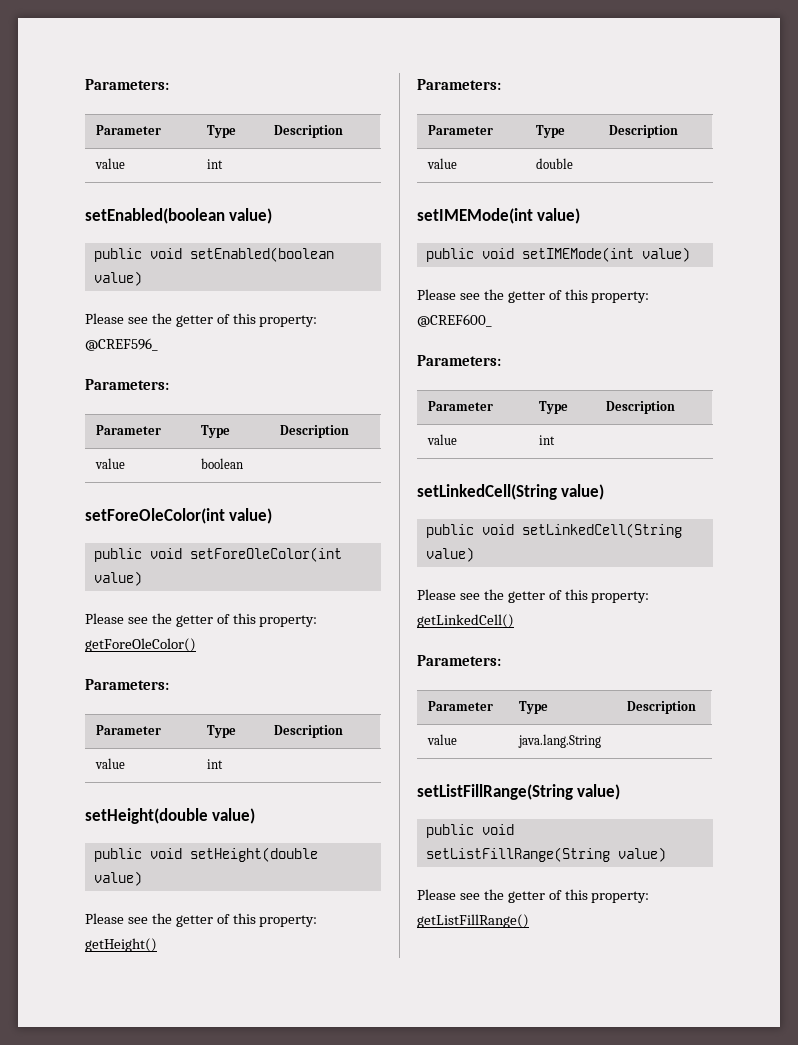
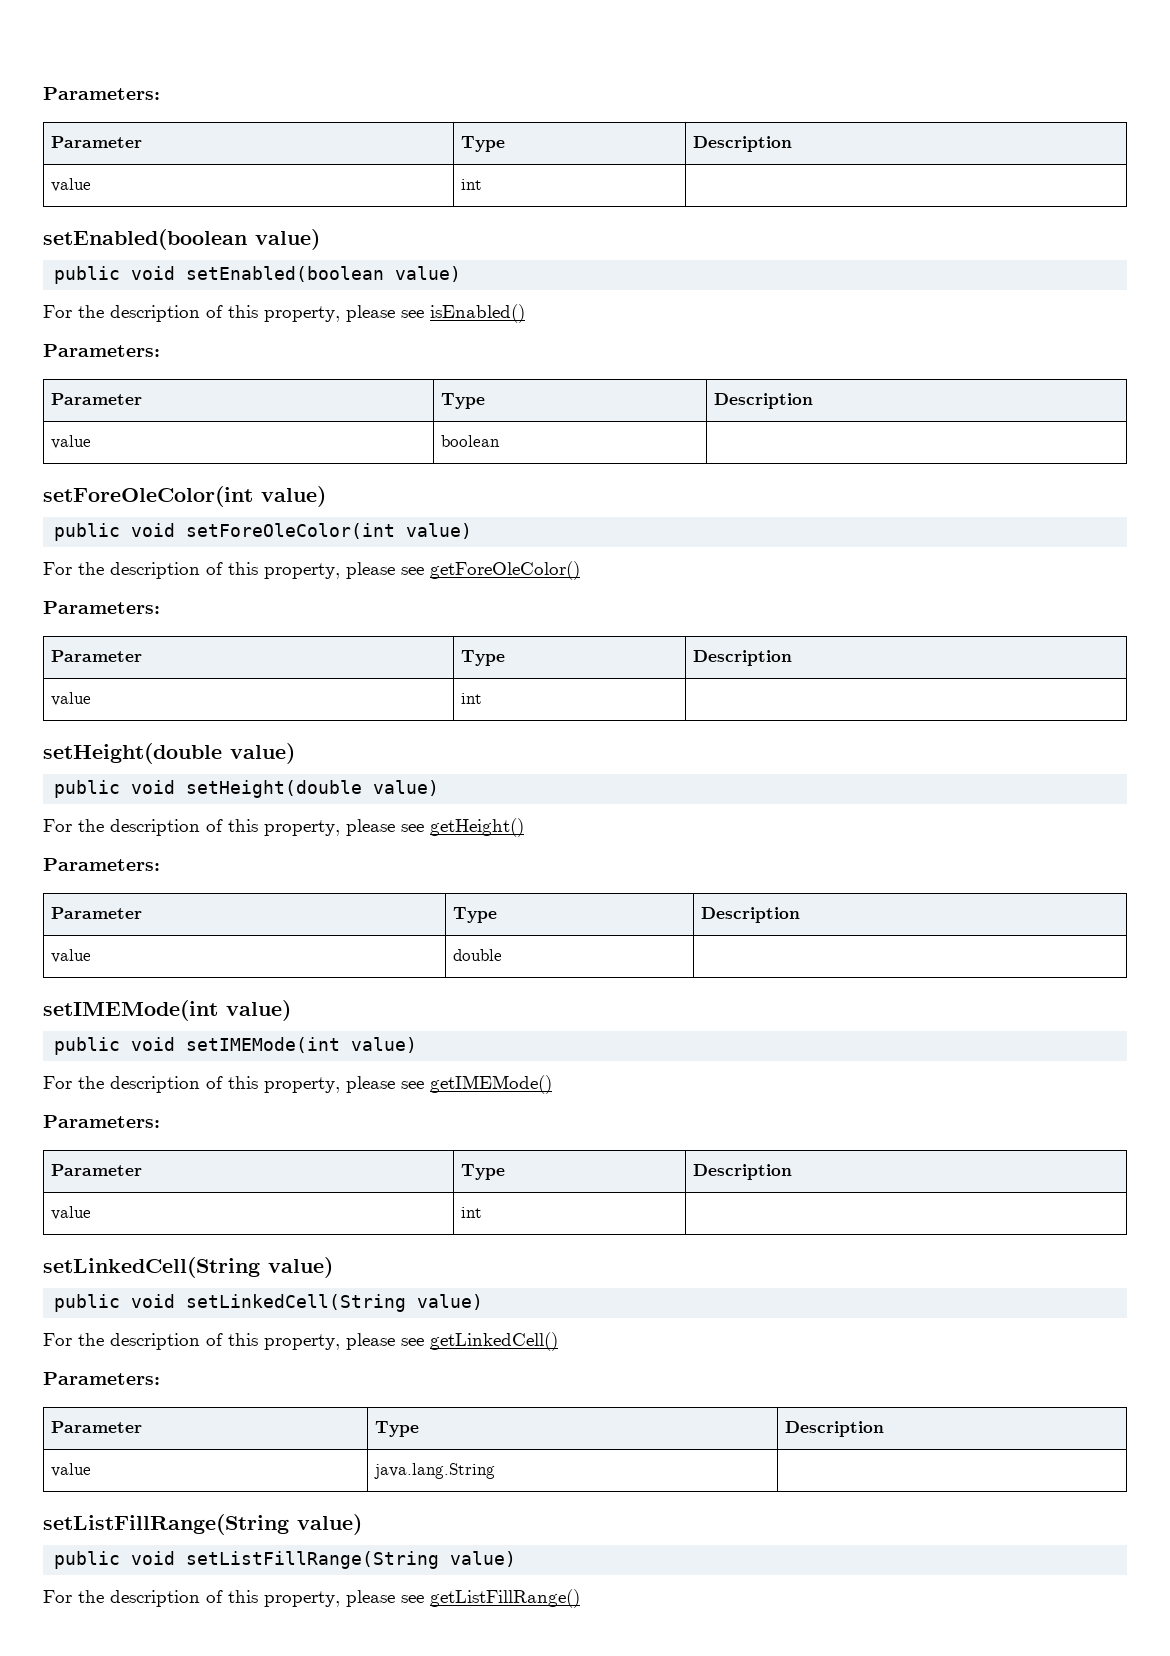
[85,313,318,327] [85,338,158,351] Please see the getter of this property: @CREF596_ -> [43,304,525,323] For the description of this property, please see isEnabled()
[85,613,318,627] Please see the getter of this property: -> [43,562,424,579] For the description of this property, please see
[85,913,318,927] Please see the getter of this property: -> [43,819,424,836] For the description of this property, please see
[417,289,650,303] [417,314,492,327] Please see the getter of this property: @CREF600_ -> [43,1075,552,1094] For the description of this property, please see getIMEMode()
[417,589,650,603] Please see the getter of this property: -> [43,1333,424,1350] For the description of this property, please see
[417,889,650,903] Please see the getter of this property: -> [43,1590,424,1607] For the description of this property, please see

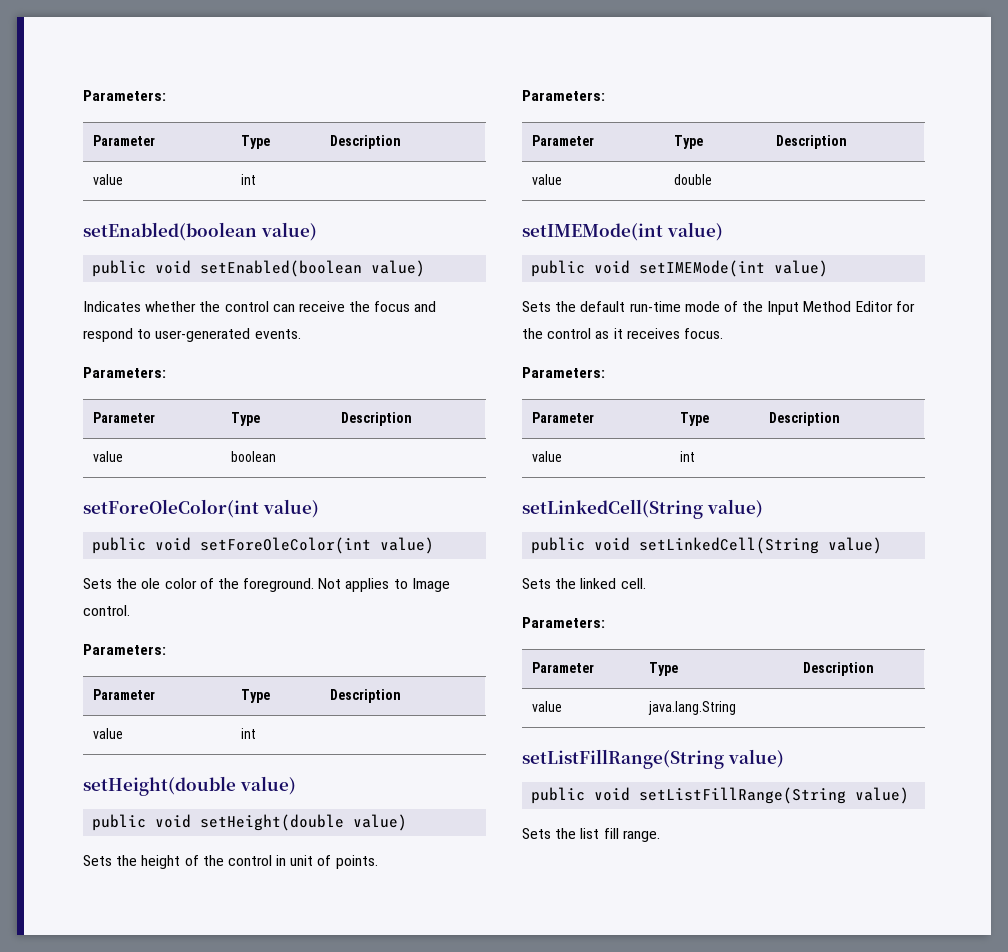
[43,304,525,323] For the description of this property, please see isEnabled() -> [83,301,437,312] [83,328,301,342] Indicates whether the control can receive the focus and respond to user-generated events.
[43,561,580,580] For the description of this property, please see getForeOleColor() -> [83,578,450,592] [83,605,130,616] Sets the ole color of the foreground. Not applies to Image control.
[43,818,524,837] For the description of this property, please see getHeight() -> [83,855,378,869] Sets the height of the control in unit of points.
[43,1075,552,1094] For the description of this property, please see getIMEMode() -> [522,301,915,315] [522,328,723,339] Sets the default run-time mode of the Input Method Editor for the control as it receives focus.
[43,1332,558,1351] For the description of this property, please see getLinkedCell() -> [522,578,646,589] Sets the linked cell.
[43,1589,580,1608] For the description of this property, please see getListFillRange() -> [522,828,660,842] Sets the list fill range.

